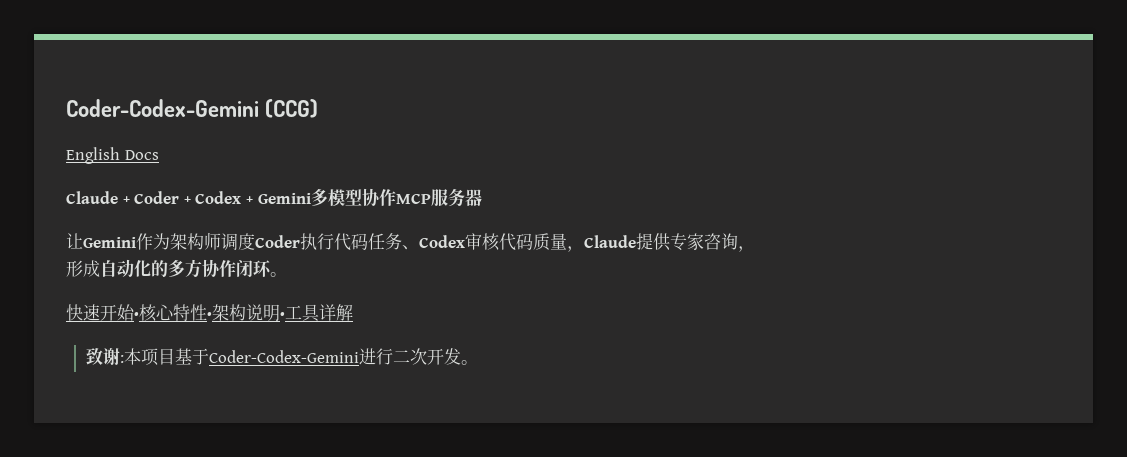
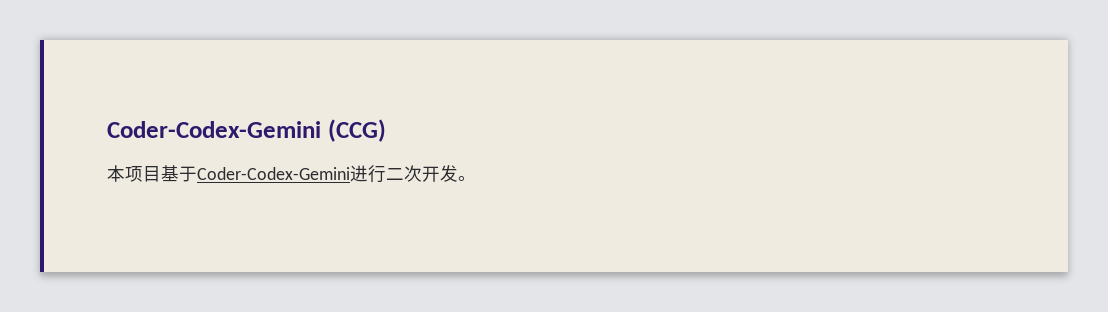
[66,147,159,164] [66,188,482,207] [66,232,755,252] [66,259,287,278] [66,304,353,322] [85,348,124,365] English Docs // Claude + Coder + Codex + Gemini多模型协作MCP服务器 // 让Gemini作为架构师调度Coder执行代码任务、Codex审核代码质量，Claude提供专家咨询， // 形成自动化的多方协作闭环。 // 快速开始•核心特性•架构说明•工具详解 // 致谢: -> (386, 130) none

